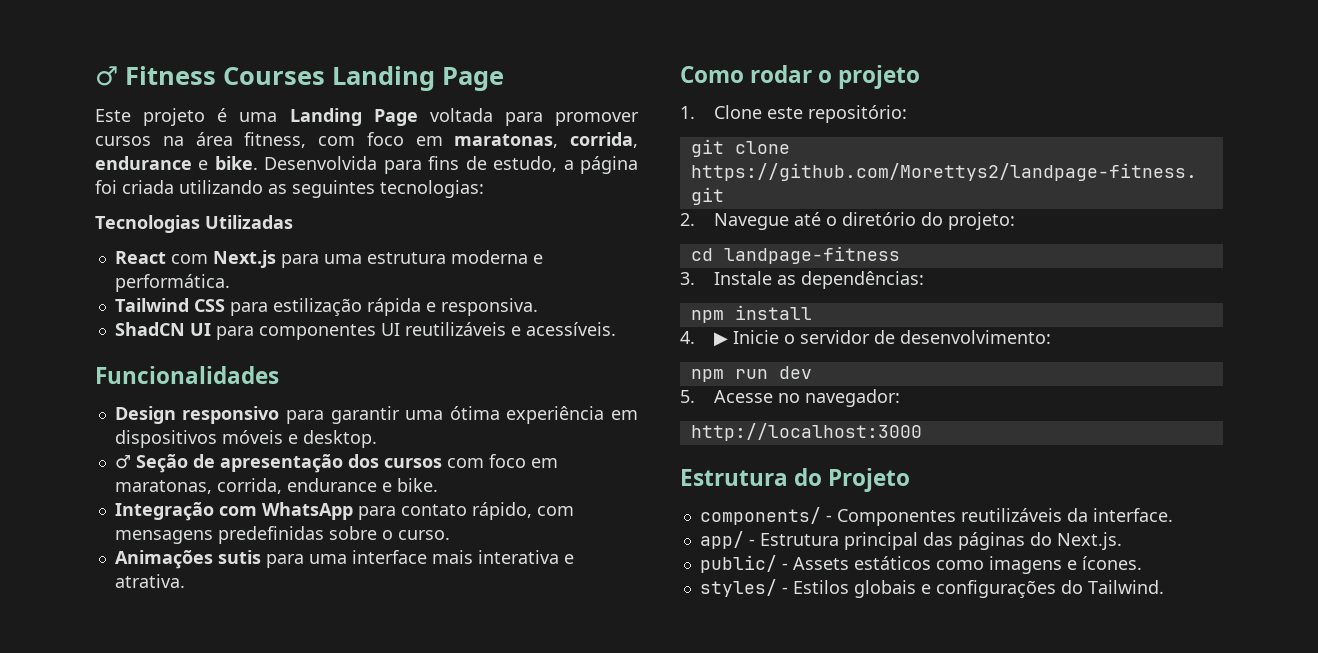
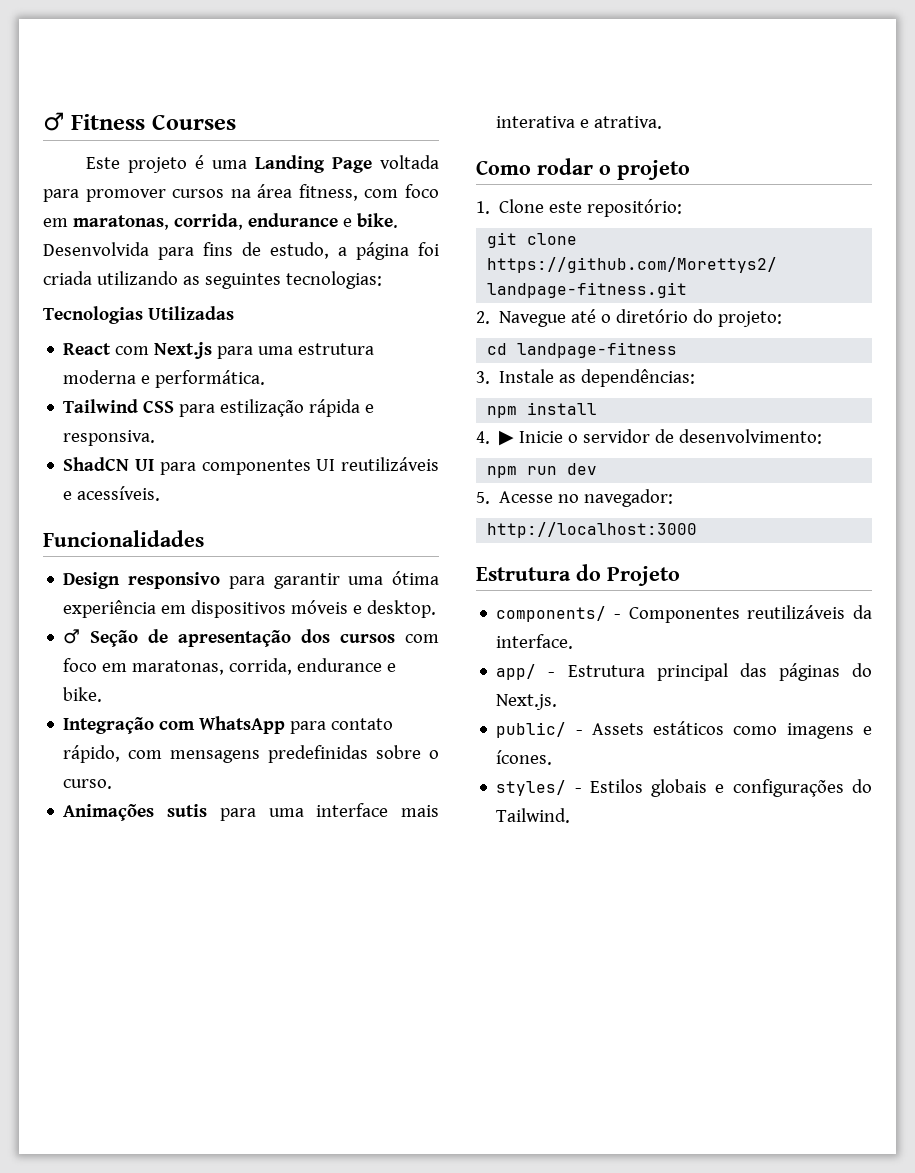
[332,66,504,91] Landing Page -> (236, 122) none

